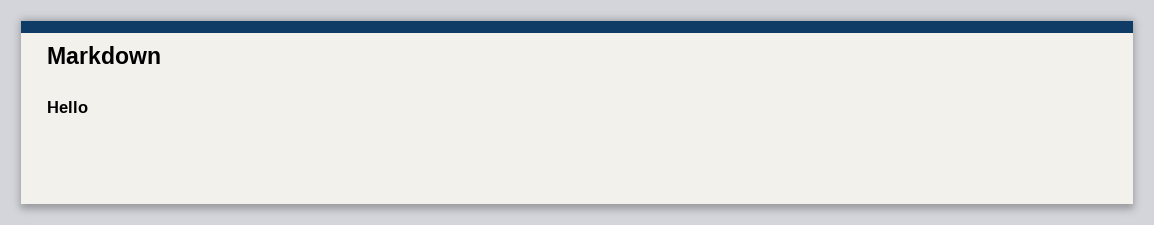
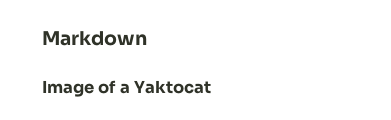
[47,101,88,113] Hello -> [42,80,212,97] Image of a Yaktocat

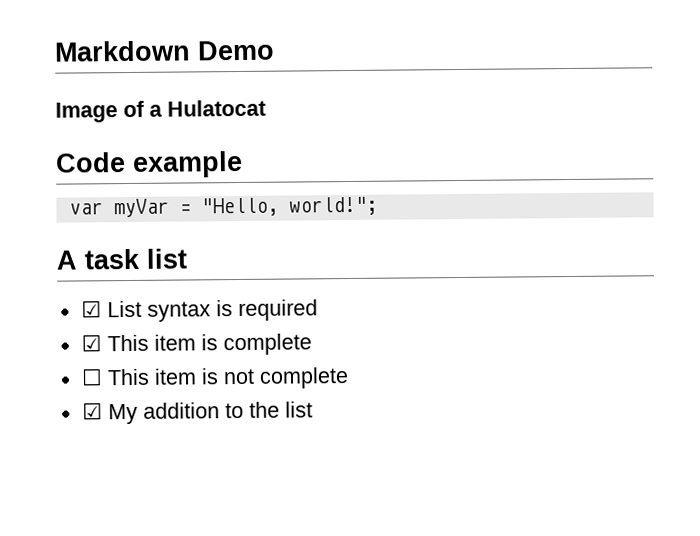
(147, 38) none -> [197,40,275,61] Demo
[134,80,212,94] Yaktocat -> [167,99,266,117] [55,150,243,178] [68,196,378,218] [56,248,187,270] [80,299,318,322] [80,333,312,356] [80,367,349,389] [81,401,313,425] Hulatocat // Code example // var myVar = "Hello, world!"; // A task list // ☑ List syntax is required // ☑ This item is complete // ☐ This item is not complete // ☑ My addition to the list

